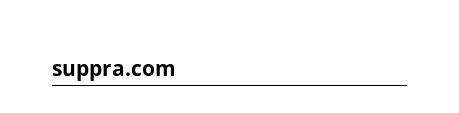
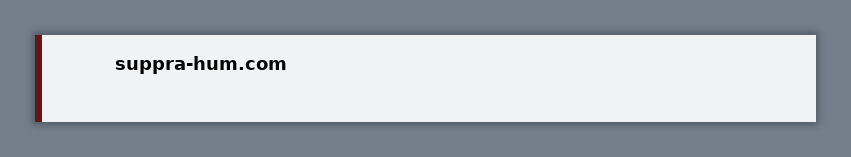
[52,64,176,81] suppra.com -> [115,56,287,74] suppra-hum.com

